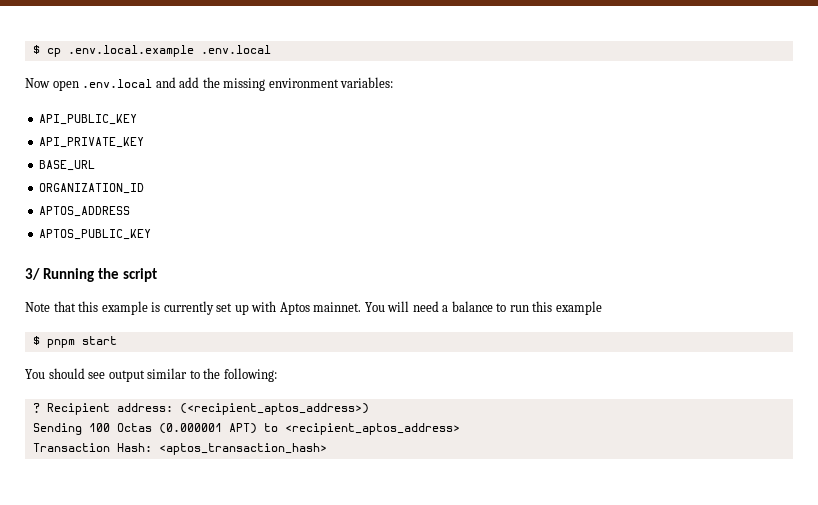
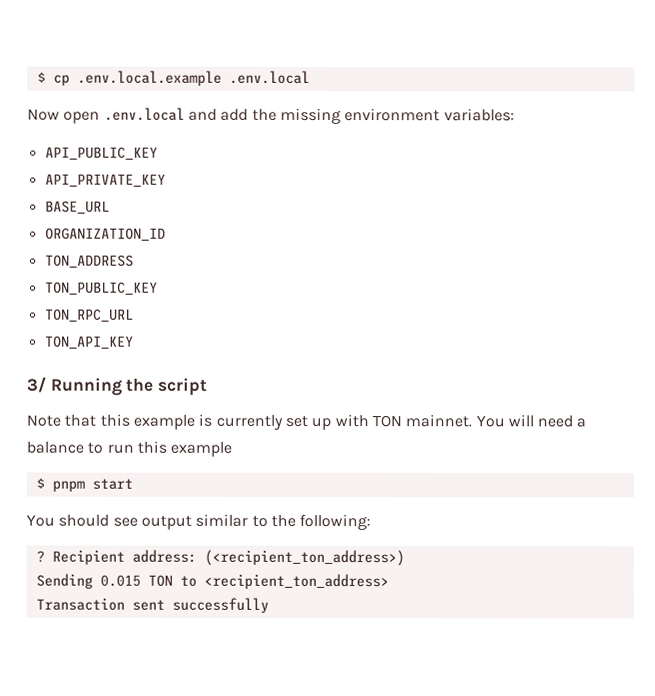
[39,206,131,217] [39,229,152,240] APTOS_ADDRESS // APTOS_PUBLIC_KEY -> [44,254,134,268] [44,281,158,295] [44,308,134,322] [43,335,134,349] TON_ADDRESS // TON_PUBLIC_KEY // TON_RPC_URL // TON_API_KEY
[279,302,310,315] Aptos -> [371,415,402,428] TON
[179,403,369,415] (<recipient_aptos_address>) -> [203,549,405,567] (<recipient_ton_address>)
[88,423,460,435] 100 Octas (0.000001 APT) to <recipient_aptos_address> -> [99,573,389,590] 0.015 TON to <recipient_ton_address>
[116,443,327,455] Hash: <aptos_transaction_hash> -> [131,597,269,613] sent successfully

